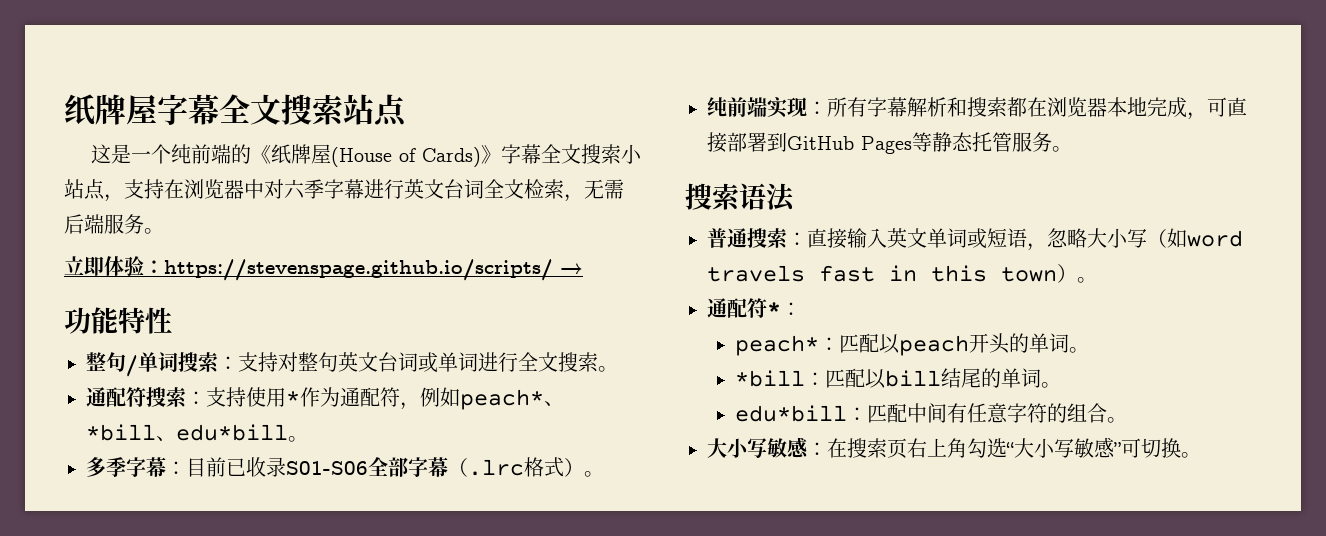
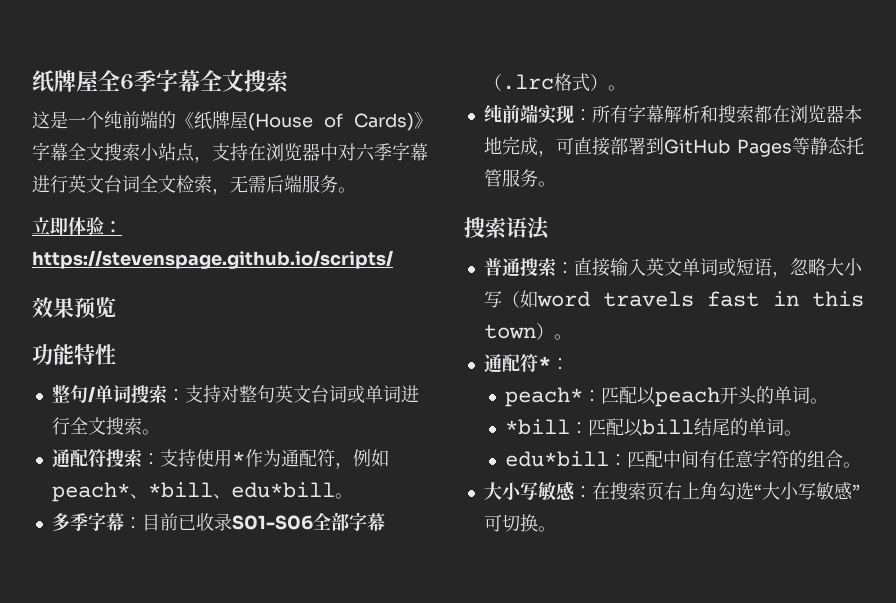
[64,94,407,127] 纸牌屋字幕全文搜索站点 -> [32,69,288,93] 纸牌屋全6季字幕全文搜索
[560,263,583,274] → -> [32,297,116,319] // 效果预览

